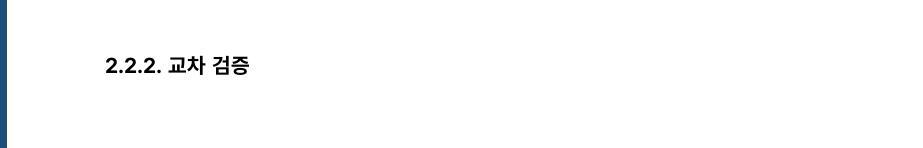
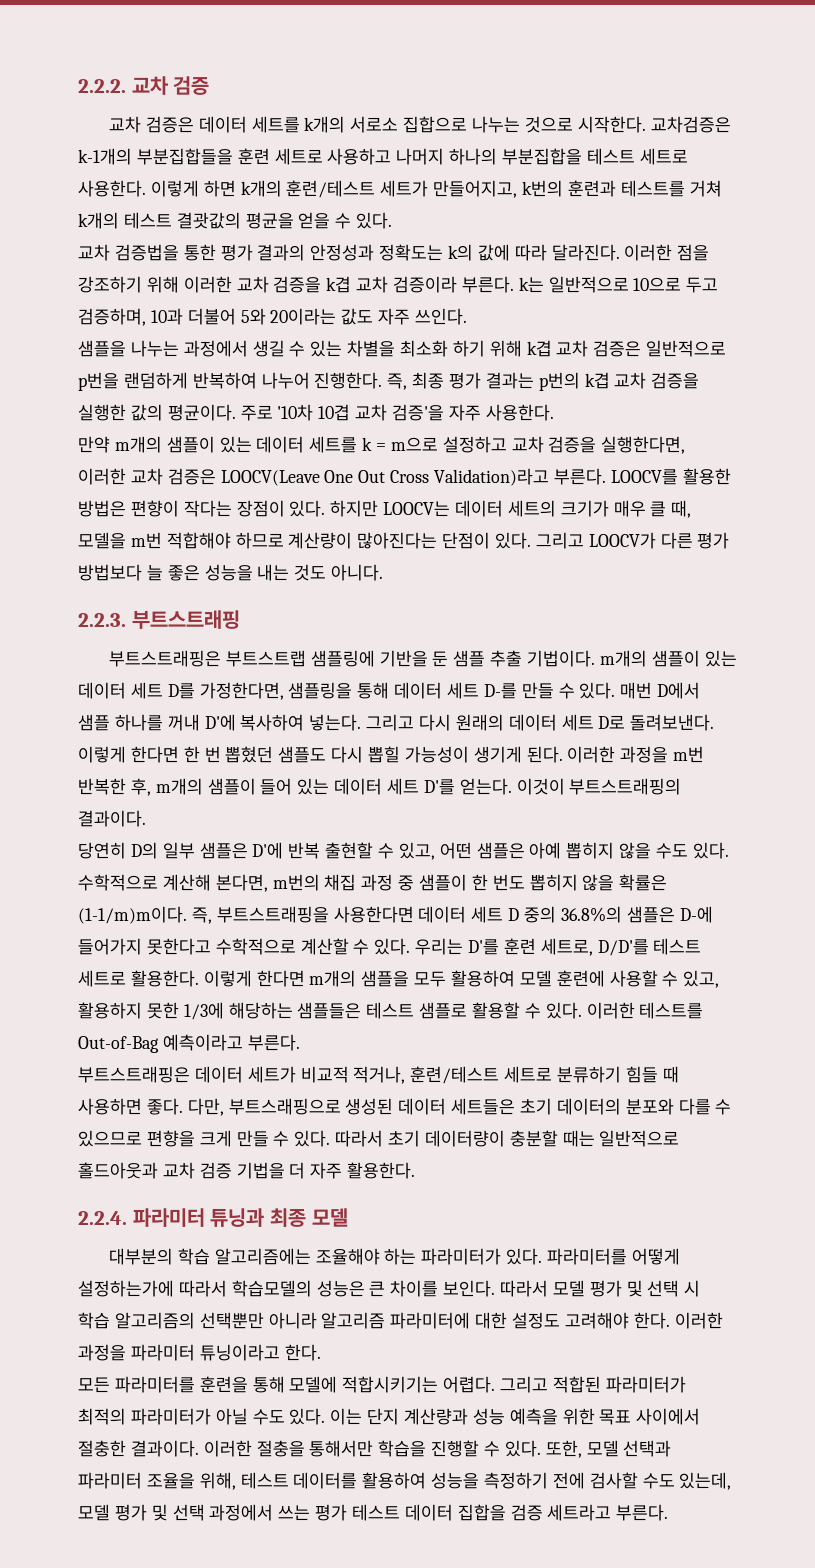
(250, 65) none -> [109,116,731,133] [78,148,688,165] [78,180,722,198] [78,212,393,229] [78,244,710,261] [78,276,719,293] [78,308,468,326] [78,340,727,357] [78,372,700,391] [78,404,554,421] [78,436,686,454] [78,468,731,486] [78,500,692,518] [78,532,730,549] [78,564,384,581] [78,610,240,629] [109,650,737,667] [78,682,701,700] [78,714,715,731] [78,746,705,763] [78,778,682,796] [78,810,146,827] [78,842,729,860] [78,874,668,892] [78,906,713,924] [78,938,702,956] [78,970,720,988] [78,1002,704,1020] [78,1034,300,1053] [78,1066,679,1084] [78,1098,732,1116] [78,1130,680,1147] [78,1162,416,1179] [78,1208,348,1227] [109,1248,680,1265] [78,1280,701,1297] [78,1312,723,1329] [78,1344,321,1361] [78,1376,686,1393] [78,1408,701,1425] [78,1440,672,1458] [78,1472,732,1490] [78,1504,669,1521] // 교차 검증은 데이터 세트를 k개의 서로소 집합으로 나누는 것으로 시작한다. 교차검증은 k-1개의 부분집합들을 훈련 세트로 사용하고 나머지 하나의 부분집합을 테스트 세트로 사용한다. 이렇게 하면 k개의 훈련/테스트 세트가 만들어지고, k번의 훈련과 테스트를 거쳐 k개의 테스트 결괏값의 평균을 얻을 수 있다. // 교차 검증법을 통한 평가 결과의 안정성과 정확도는 k의 값에 따라 달라진다. 이러한 점을 강조하기 위해 이러한 교차 검증을 k겹 교차 검증이라 부른다. k는 일반적으로 10으로 두고 검증하며, 10과 더불어 5와 20이라는 값도 자주 쓰인다. // 샘플을 나누는 과정에서 생길 수 있는 차별을 최소화 하기 위해 k겹 교차 검증은 일반적으로 p번을 랜덤하게 반복하여 나누어 진행한다. 즉, 최종 평가 결과는 p번의 k겹 교차 검증을 실행한 값의 평균이다. 주로 '10차 10겹 교차 검증'을 자주 사용한다. // 만약 m개의 샘플이 있는 데이터 세트를 k = m으로 설정하고 교차 검증을 실행한다면, 이러한 교차 검증은 LOOCV(Leave One Out Cross Validation)라고 부른다. LOOCV를 활용한 방법은 편향이 작다는 장점이 있다. 하지만 LOOCV는 데이터 세트의 크기가 매우 클 때, 모델을 m번 적합해야 하므로 계산량이 많아진다는 단점이 있다. 그리고 LOOCV가 다른 평가 방법보다 늘 좋은 성능을 내는 것도 아니다. // 2.2.3. 부트스트래핑 // 부트스트래핑은 부트스트랩 샘플링에 기반을 둔 샘플 추출 기법이다. m개의 샘플이 있는 데이터 세트 D를 가정한다면, 샘플링을 통해 데이터 세트 D-를 만들 수 있다. 매번 D에서 샘플 하나를 꺼내 D'에 복사하여 넣는다. 그리고 다시 원래의 데이터 세트 D로 돌려보낸다. 이렇게 한다면 한 번 뽑혔던 샘플도 다시 뽑힐 가능성이 생기게 된다. 이러한 과정을 m번 반복한 후, m개의 샘플이 들어 있는 데이터 세트 D'를 얻는다. 이것이 부트스트래핑의 결과이다. // 당연히 D의 일부 샘플은 D'에 반복 출현할 수 있고, 어떤 샘플은 아예 뽑히지 않을 수도 있다. 수학적으로 계산해 본다면, m번의 채집 과정 중 샘플이 한 번도 뽑히지 않을 확률은 (1-1/m)m이다. 즉, 부트스트래핑을 사용한다면 데이터 세트 D 중의 36.8%의 샘플은 D-에 들어가지 못한다고 수학적으로 계산할 수 있다. 우리는 D'를 훈련 세트로, D/D'를 테스트 세트로 활용한다. 이렇게 한다면 m개의 샘플을 모두 활용하여 모델 훈련에 사용할 수 있고, 활용하지 못한 1/3에 해당하는 샘플들은 테스트 샘플로 활용할 수 있다. 이러한 테스트를 Out-of-Bag 예측이라고 부른다. // 부트스트래핑은 데이터 세트가 비교적 적거나, 훈련/테스트 세트로 분류하기 힘들 때 사용하면 좋다. 다만, 부트스래핑으로 생성된 데이터 세트들은 초기 데이터의 분포와 다를 수 있으므로 편향을 크게 만들 수 있다. 따라서 초기 데이터량이 충분할 때는 일반적으로 홀드아웃과 교차 검증 기법을 더 자주 활용한다. // 2.2.4. 파라미터 튜닝과 최종 모델 // 대부분의 학습 알고리즘에는 조율해야 하는 파라미터가 있다. 파라미터를 어떻게 설정하는가에 따라서 학습모델의 성능은 큰 차이를 보인다. 따라서 모델 평가 및 선택 시 학습 알고리즘의 선택뿐만 아니라 알고리즘 파라미터에 대한 설정도 고려해야 한다. 이러한 과정을 파라미터 튜닝이라고 한다. // 모든 파라미터를 훈련을 통해 모델에 적합시키기는 어렵다. 그리고 적합된 파라미터가 최적의 파라미터가 아닐 수도 있다. 이는 단지 계산량과 성능 예측을 위한 목표 사이에서 절충한 결과이다. 이러한 절충을 통해서만 학습을 진행할 수 있다. 또한, 모델 선택과 파라미터 조율을 위해, 테스트 데이터를 활용하여 성능을 측정하기 전에 검사할 수도 있는데, 모델 평가 및 선택 과정에서 쓰는 평가 테스트 데이터 집합을 검증 세트라고 부른다.

